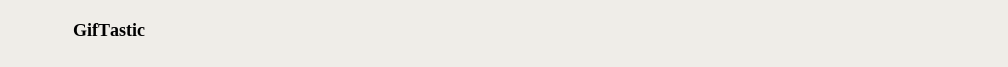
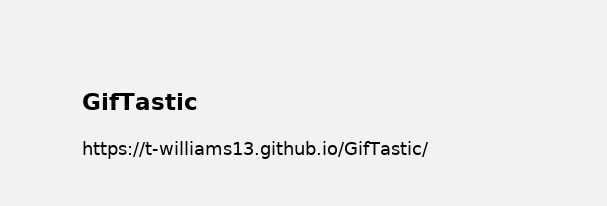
(145, 29) none -> [82,141,429,159] // https://t-williams13.github.io/GifTastic/

